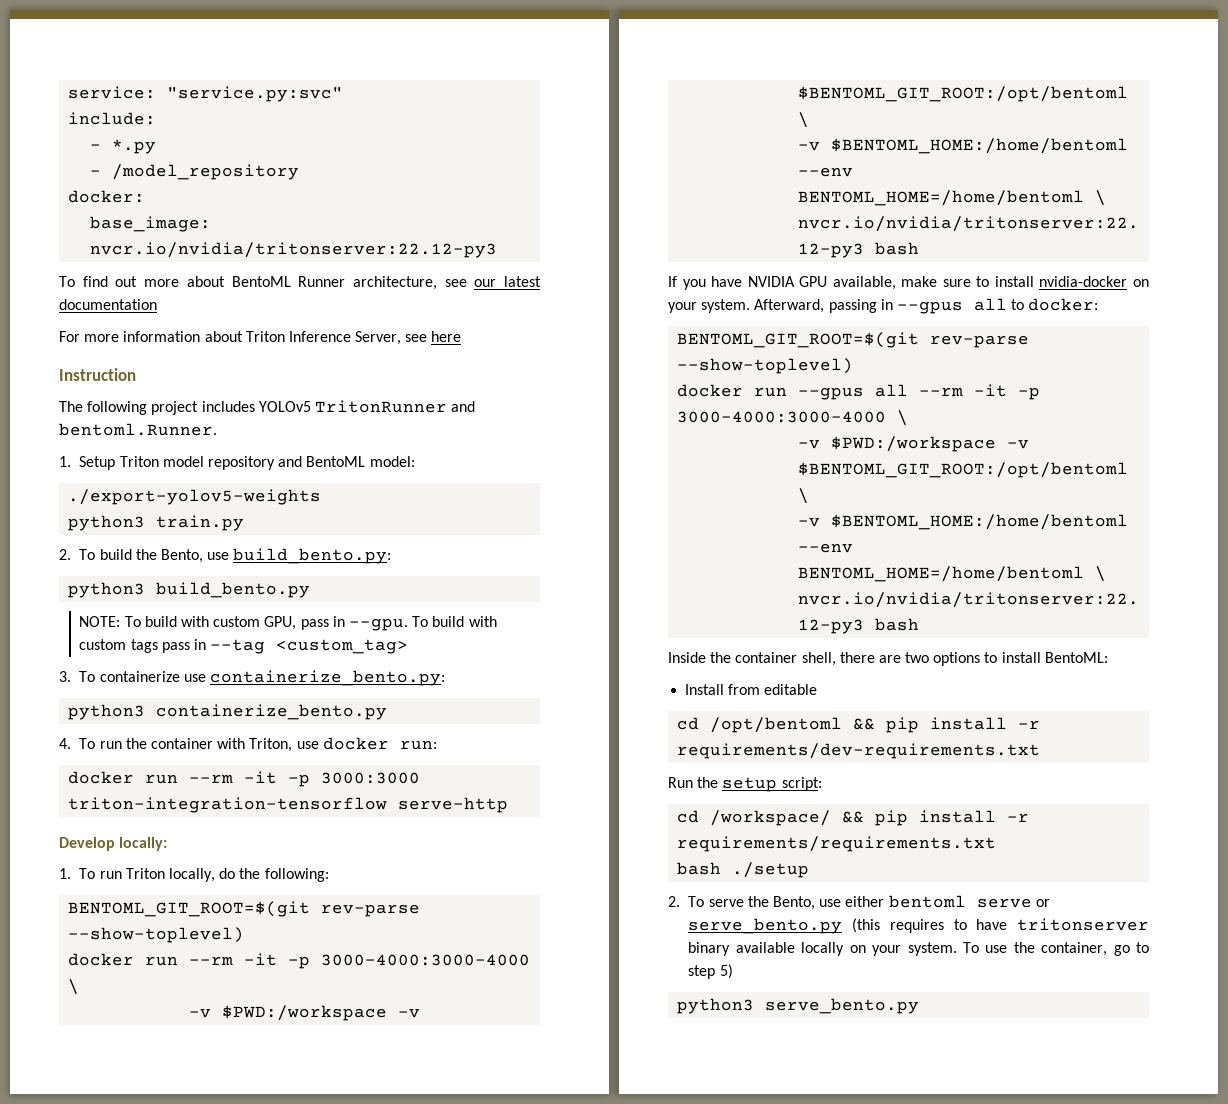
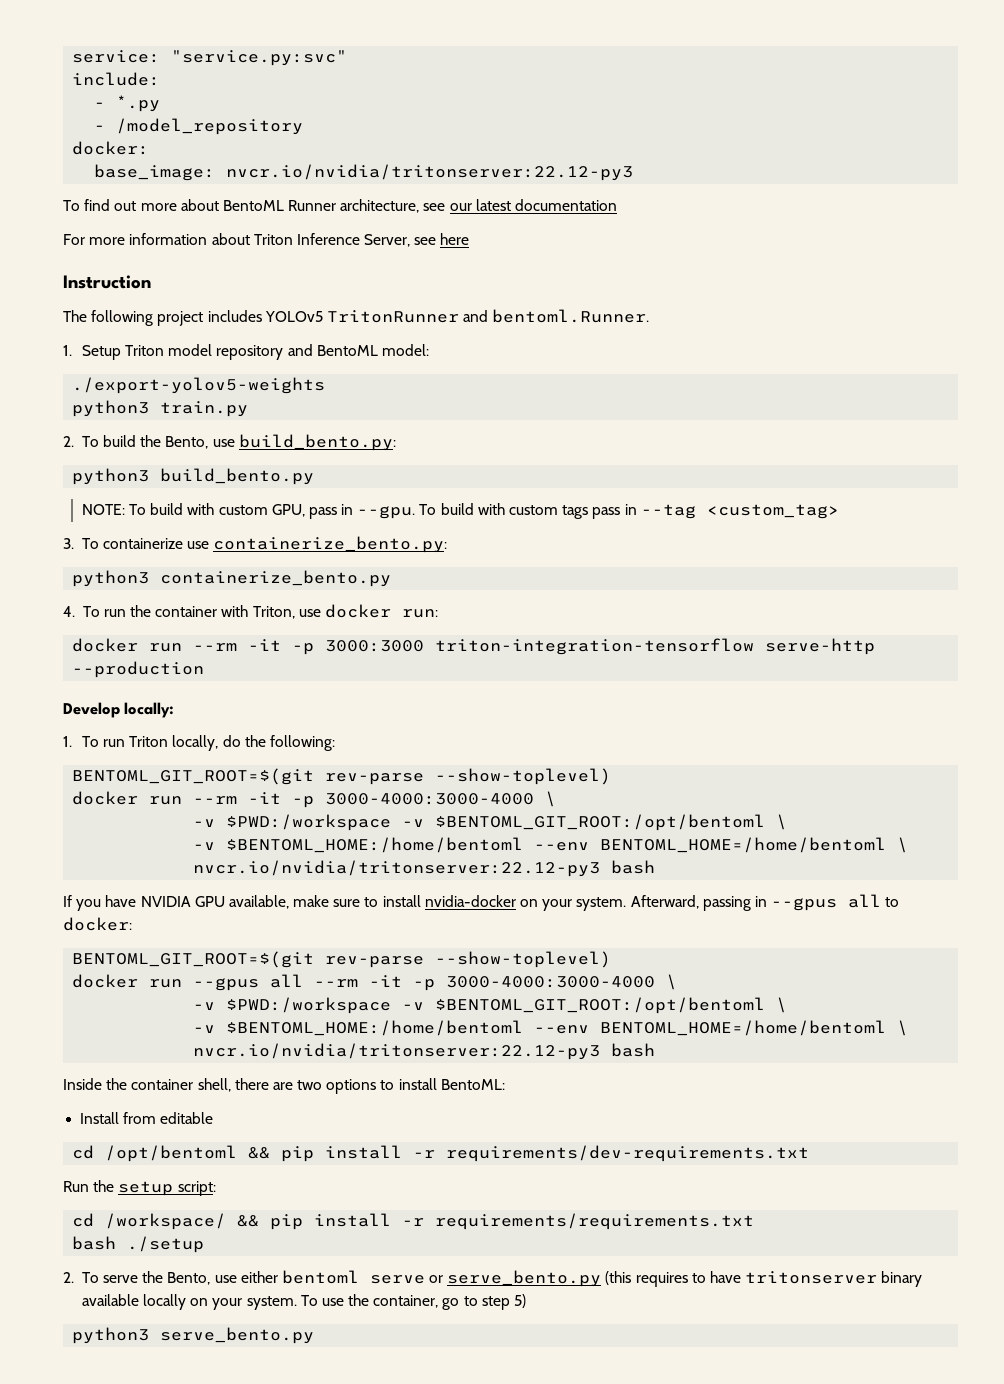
(509, 805) none -> [72,661,205,678] --production

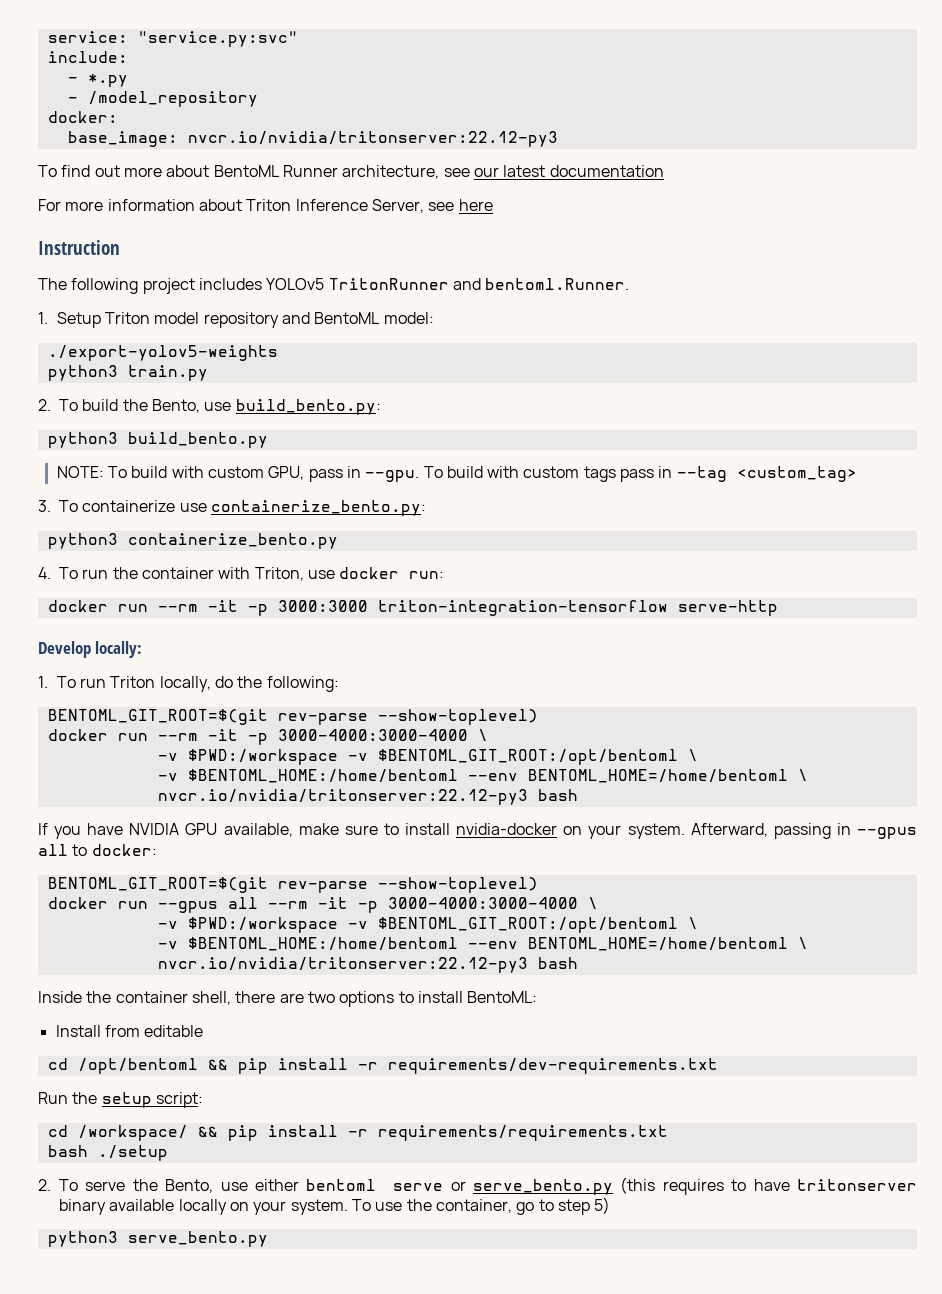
[72,661,205,678] --production -> (778, 608) none

